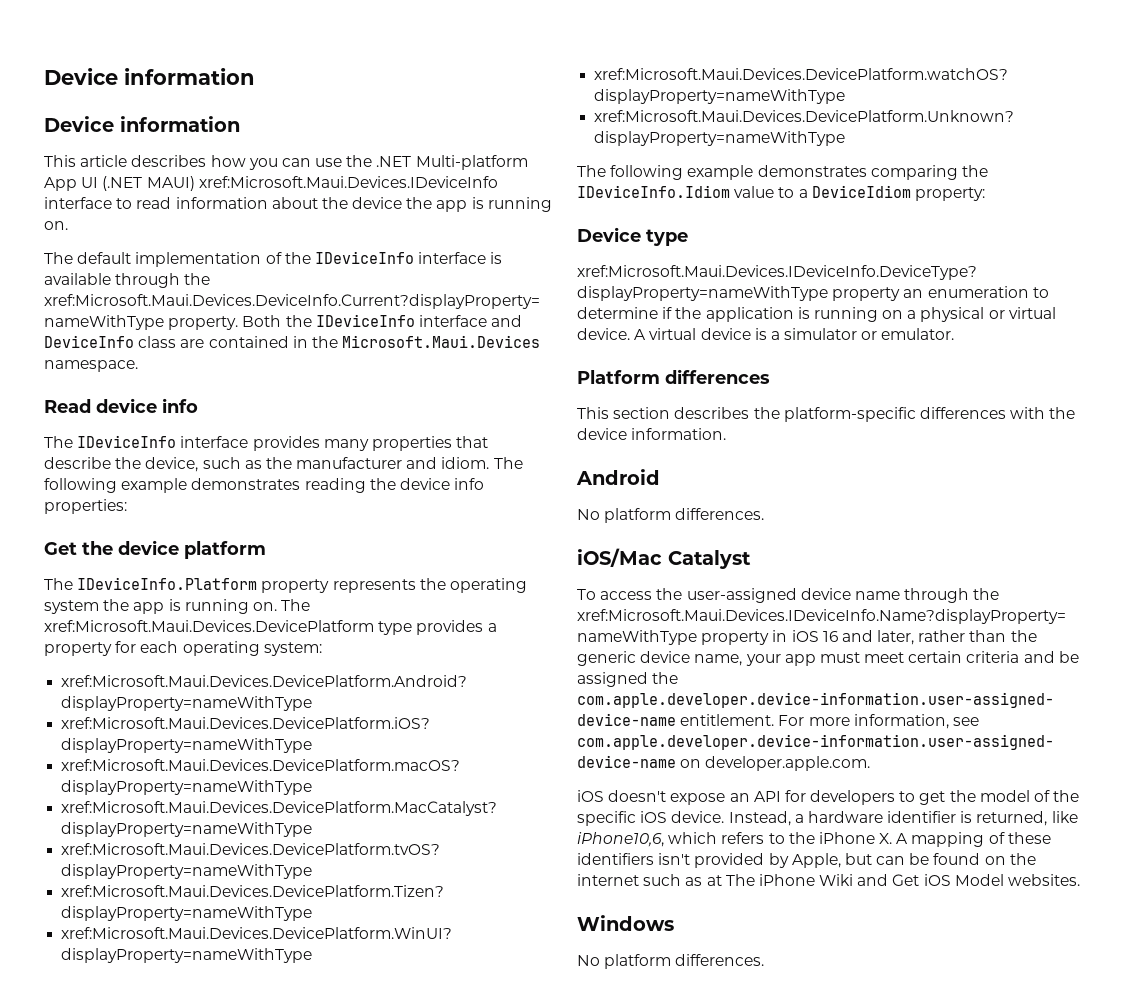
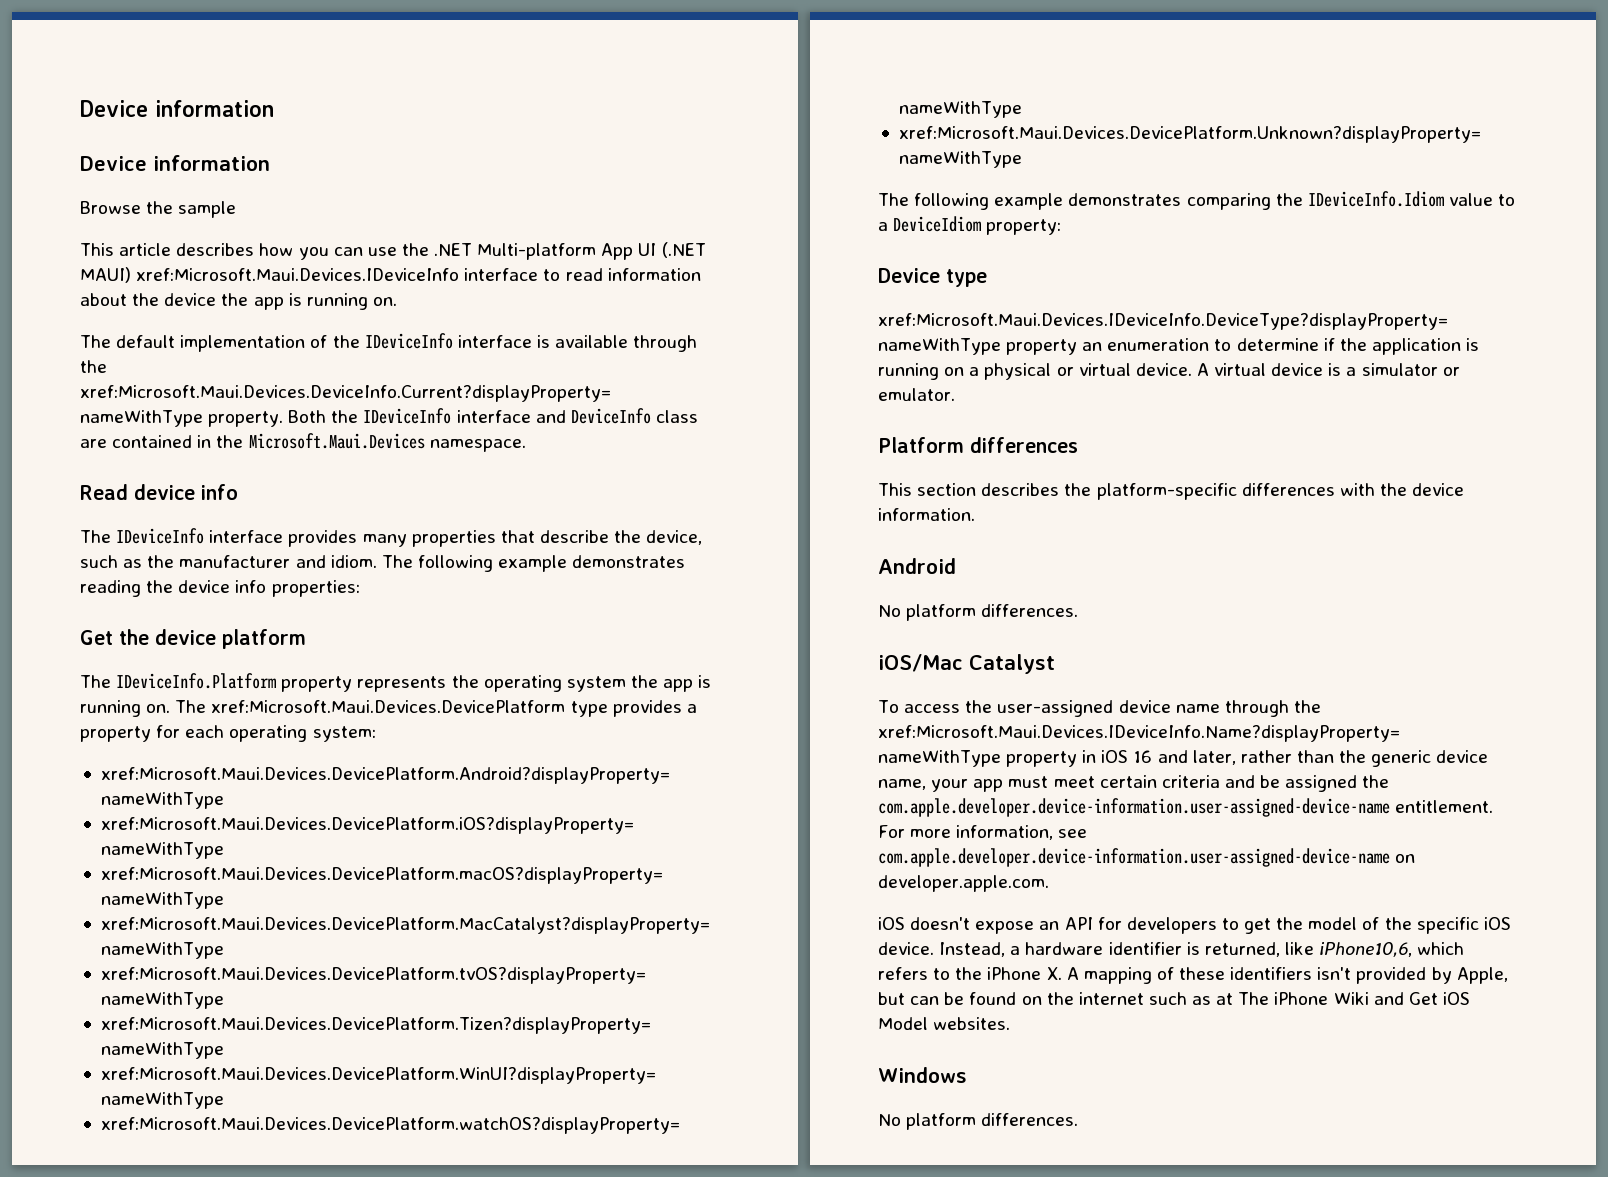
(240, 124) none -> [80,201,237,218] // Browse the sample

